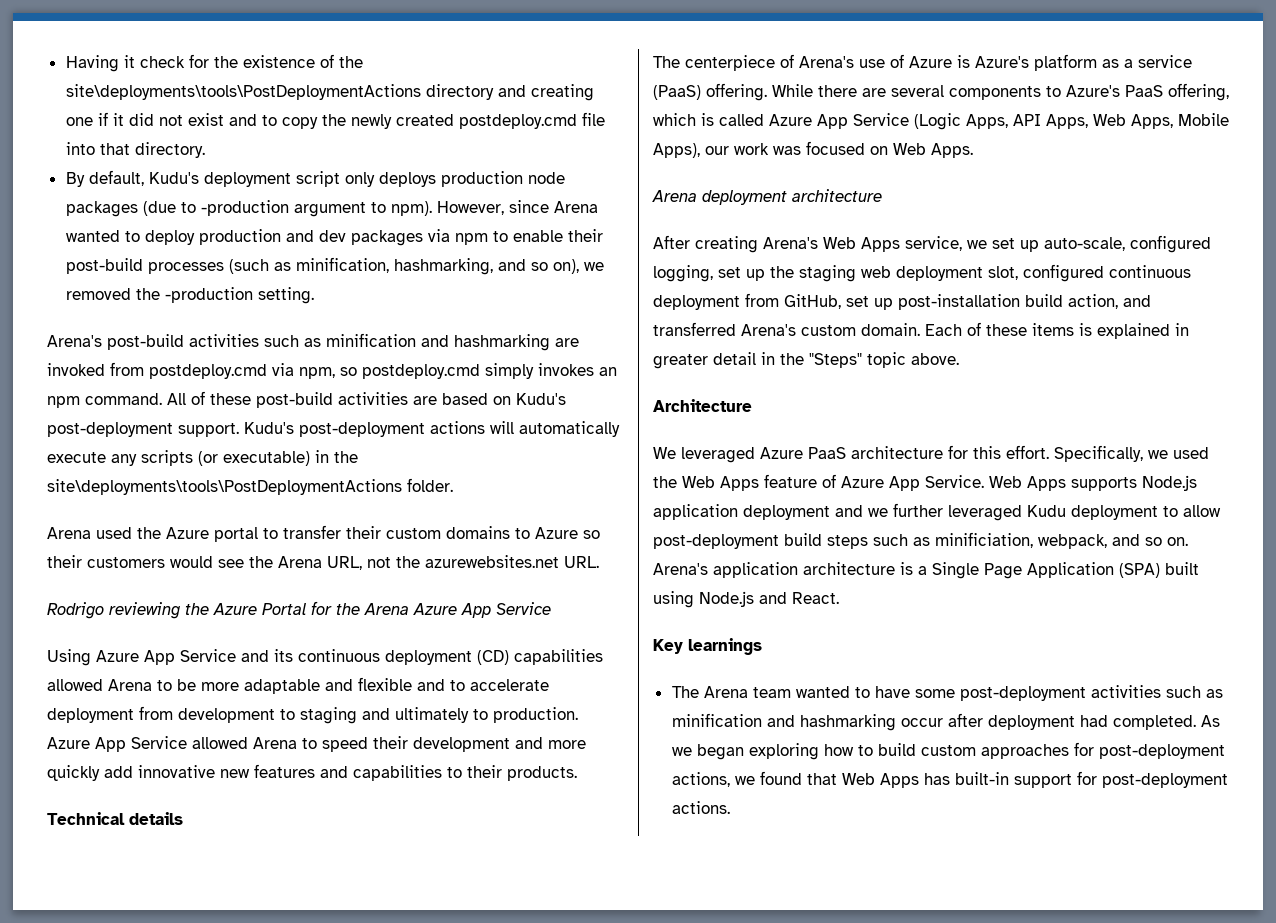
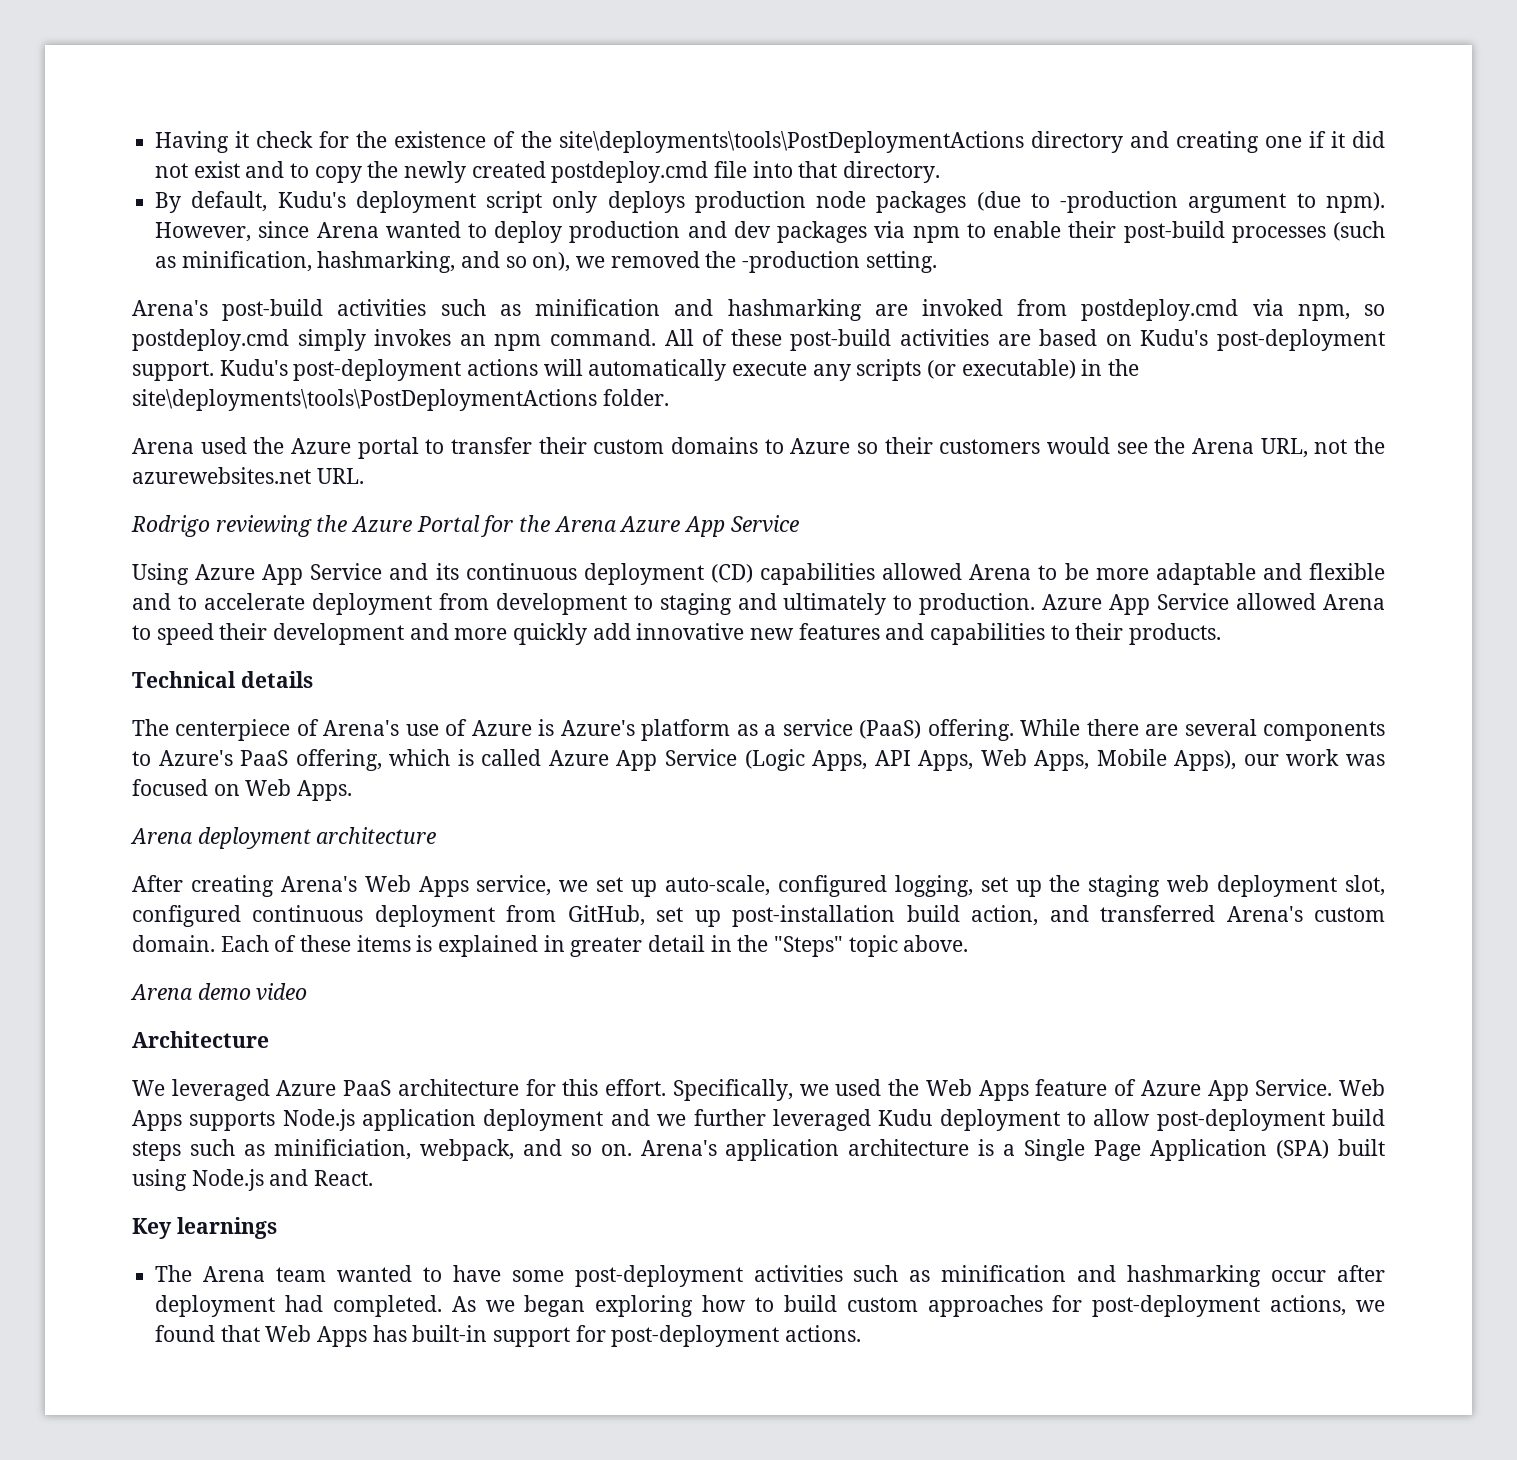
(959, 359) none -> [130,983,308,1000] // Arena demo video

